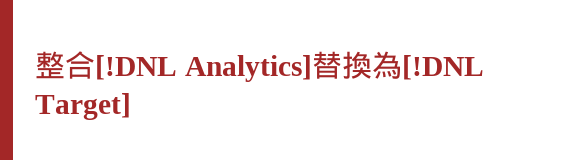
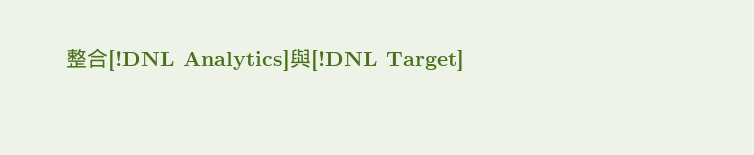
[311,51,402,79] 替換為 -> [290,49,311,68] 與

